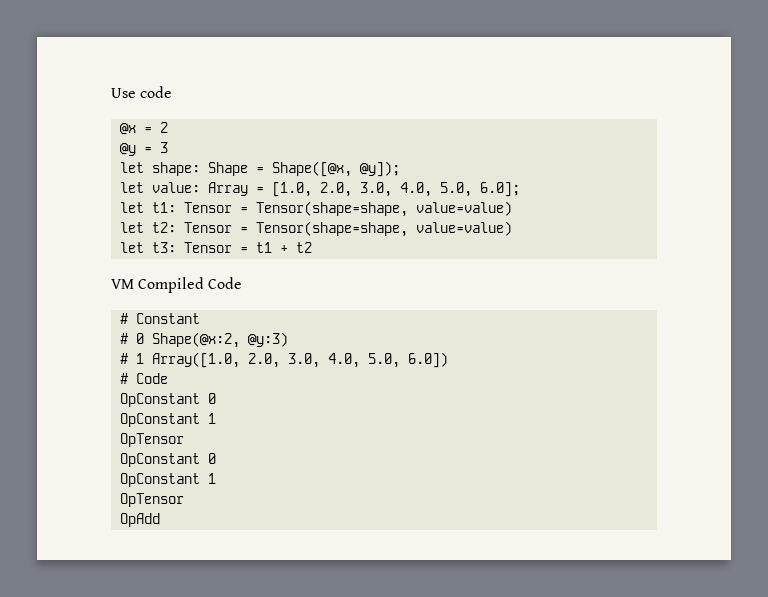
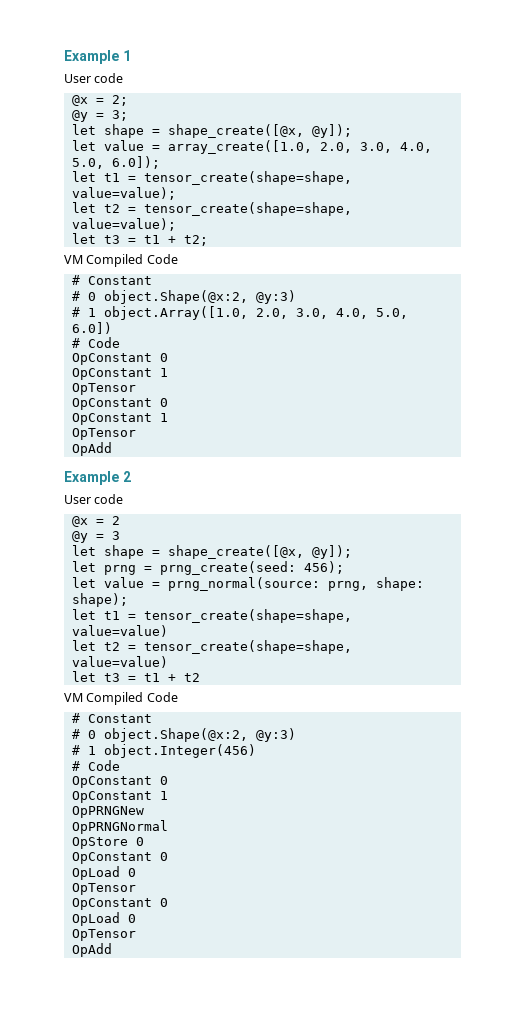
[111,86,173,98] [120,122,169,135] [120,142,169,156] [120,161,401,177] [120,182,521,197] [120,201,513,217] [120,221,513,237] [120,242,313,253] [111,277,243,293] [120,313,201,324] [120,332,289,348] [120,352,241,368] Use code // @x = 2 // @y = 3 // let shape: Shape = Shape([@x, @y]); // let value: Array = [1.0, 2.0, 3.0, 4.0, 5.0, 6.0]; // let t1: Tensor = Tensor(shape=shape, value=value) // let t2: Tensor = Tensor(shape=shape, value=value) // let t3: Tensor = t1 + t2 // VM Compiled Code // # Constant // # 0 Shape(@x:2, @y:3) // # 1 Array([1.0, -> [64,50,131,64] [64,73,124,83] [71,95,128,106] [71,110,128,122] [71,124,352,138] [71,140,432,154] [71,156,160,169] [71,171,352,185] [71,187,176,200] [71,202,352,216] [71,218,176,231] [71,233,208,246] [64,254,178,267] [71,275,152,285] [71,290,296,304] [71,306,248,320] Example 1 // User code // @x = 2; // @y = 3; // let shape = shape_create([@x, @y]); // let value = array_create([1.0, 2.0, 3.0, 4.0, 5.0, 6.0]); // let t1 = tensor_create(shape=shape, value=value); // let t2 = tensor_create(shape=shape, value=value); // let t3 = t1 + t2; // VM Compiled Code // # Constant // # 0 object.Shape(@x:2, @y:3) // # 1 object.Array([1.0,
(161, 520) none -> [64,471,131,485] [64,494,124,504] [71,516,120,527] [71,531,120,543] [71,545,352,559] [71,561,344,575] [71,577,424,591] [71,593,128,607] [71,609,352,623] [71,625,168,637] [71,640,352,654] [71,656,168,668] [71,671,200,682] [64,692,178,705] [71,713,152,723] [71,728,296,742] [71,744,256,758] [71,760,120,771] [71,776,168,788] [71,791,168,803] [71,806,144,818] [71,820,168,834] [71,837,144,849] [71,852,168,864] [71,866,136,880] [71,883,136,895] [71,898,168,910] [71,912,136,926] [71,929,136,941] [71,943,112,957] // Example 2 // User code // @x = 2 // @y = 3 // let shape = shape_create([@x, @y]); // let prng = prng_create(seed: 456); // let value = prng_normal(source: prng, shape: shape); // let t1 = tensor_create(shape=shape, value=value) // let t2 = tensor_create(shape=shape, value=value) // let t3 = t1 + t2 // VM Compiled Code // # Constant // # 0 object.Shape(@x:2, @y:3) // # 1 object.Integer(456) // # Code // OpConstant 0 // OpConstant 1 // OpPRNGNew // OpPRNGNormal // OpStore 0 // OpConstant 0 // OpLoad 0 // OpTensor // OpConstant 0 // OpLoad 0 // OpTensor // OpAdd

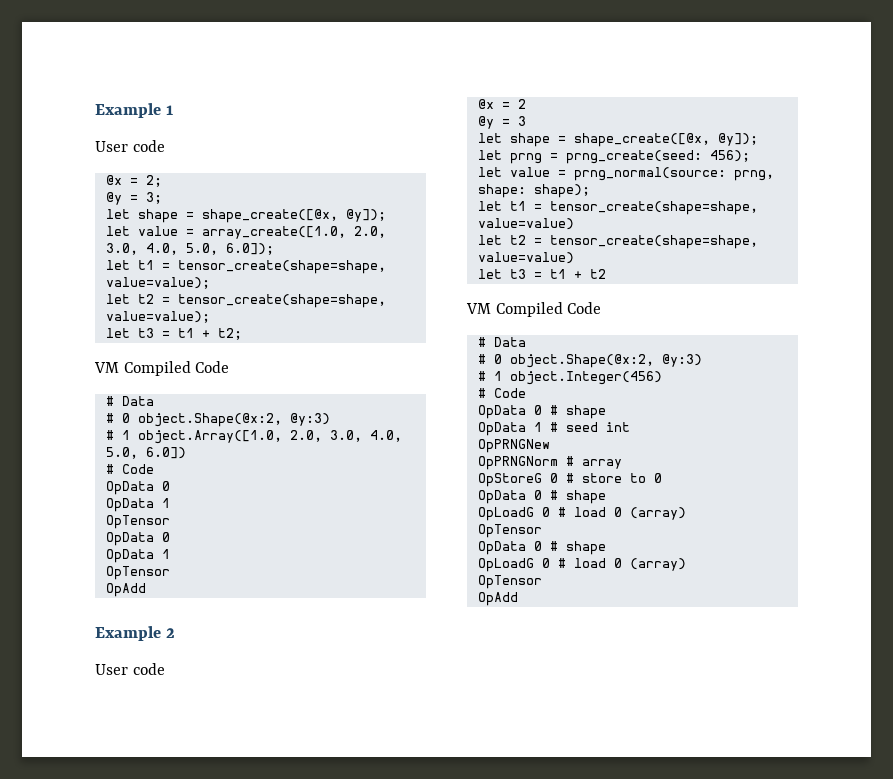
[87,276,152,285] Constant -> [121,396,154,406] Data
[71,353,168,365] [71,368,168,380] [71,383,136,395] [71,398,168,410] [71,413,152,425] OpConstant 0 // OpConstant 1 // OpTensor // OpConstant 0 // OpConstant -> [105,481,170,495] [105,498,170,512] [105,515,170,529] [105,532,170,546] [105,549,154,563] OpData 0 // OpData 1 // OpTensor // OpData 0 // OpData
[87,714,152,723] Constant -> [493,337,526,347] Data
[71,776,168,788] [71,791,168,803] [71,806,144,818] [71,820,168,834] [71,837,144,849] [71,852,168,864] [71,866,136,880] [71,883,136,895] [71,898,168,910] [71,912,136,926] OpConstant 0 // OpConstant 1 // OpPRNGNew // OpPRNGNormal // OpStore 0 // OpConstant 0 // OpLoad 0 // OpTensor // OpConstant 0 // OpLoad 0 -> [477,405,606,419] [477,422,630,436] [477,439,550,453] [477,456,622,470] [477,473,662,487] [477,490,606,504] [477,507,686,521] [477,524,542,538] [477,541,606,555] [477,558,686,572] OpData 0 # shape // OpData 1 # seed int // OpPRNGNew // OpPRNGNorm # array // OpStoreG 0 # store to 0 // OpData 0 # shape // OpLoadG 0 # load 0 (array) // OpTensor // OpData 0 # shape // OpLoadG 0 # load 0 (array)

